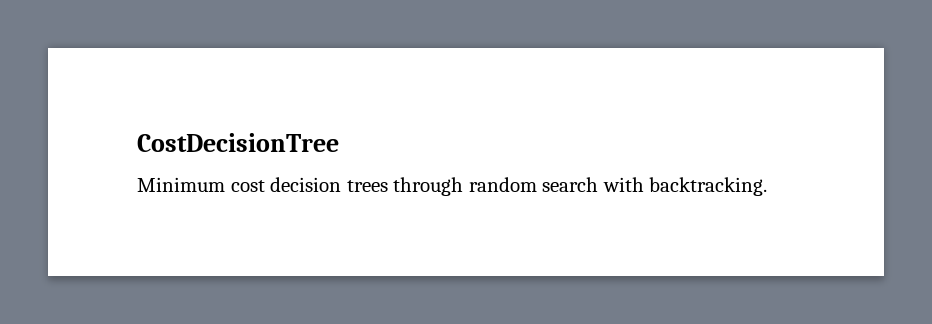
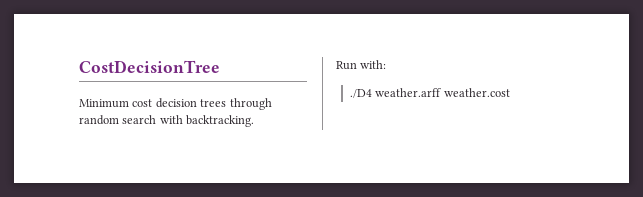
(768, 186) none -> [336,60,387,70] [349,88,510,98] // Run with: // ./D4 weather.arff weather.cost

